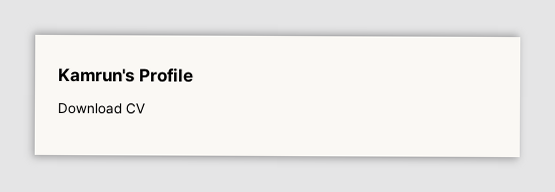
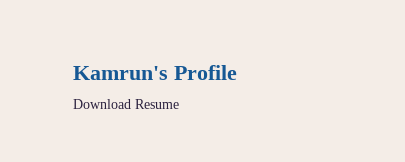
[125,102,145,115] CV -> [135,99,179,109] Resume

